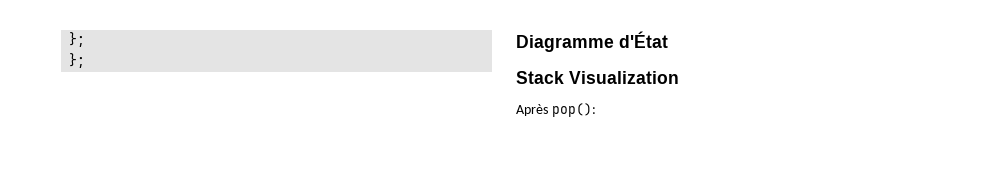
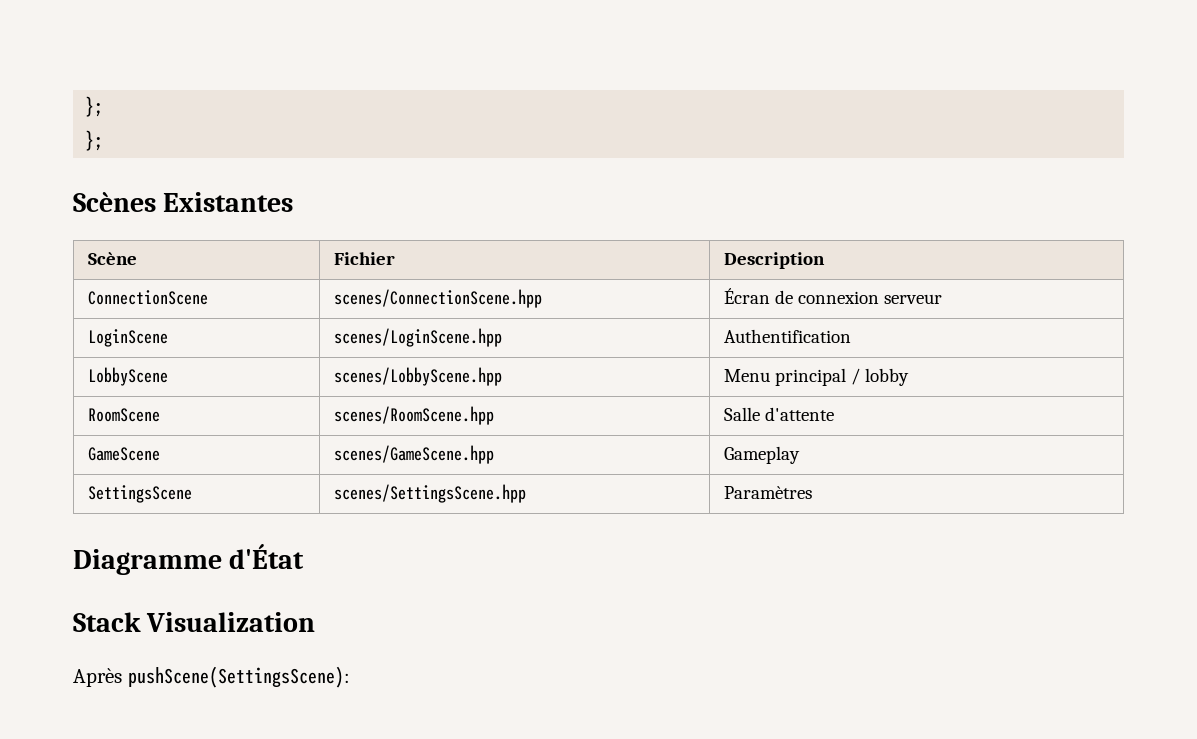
(86, 60) none -> [73,192,294,212] [88,252,138,265] [334,252,396,265] [724,252,826,269] [88,290,209,305] [334,289,543,308] [724,288,943,304] [88,329,169,347] [334,328,503,347] [724,329,852,343] [88,367,169,386] [334,367,503,386] [724,368,910,386] [88,408,161,422] [334,406,495,425] [724,407,835,421] [88,447,161,461] [334,445,495,464] [724,446,801,464] [88,485,193,503] [334,484,527,503] [724,486,813,499] // Scènes Existantes // Scène | Fichier | Description // ConnectionScene | scenes/ConnectionScene.hpp | Écran de connexion serveur // LoginScene | scenes/LoginScene.hpp | Authentification // LobbyScene | scenes/LobbyScene.hpp | Menu principal / lobby // RoomScene | scenes/RoomScene.hpp | Salle d'attente // GameScene | scenes/GameScene.hpp | Gameplay // SettingsScene | scenes/SettingsScene.hpp | Paramètres
[551,103,596,117] pop(): -> [127,666,350,688] pushScene(SettingsScene):

